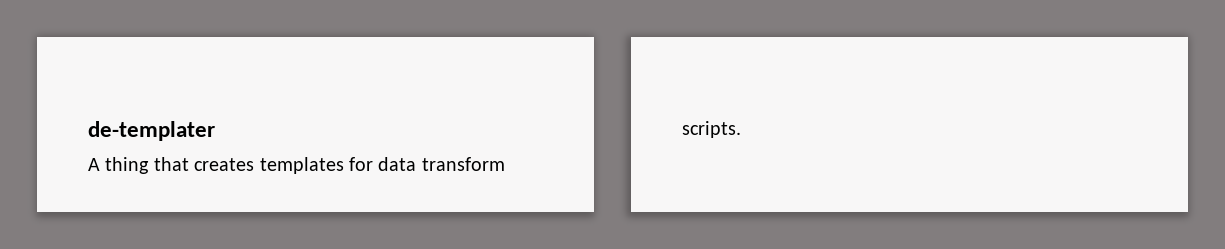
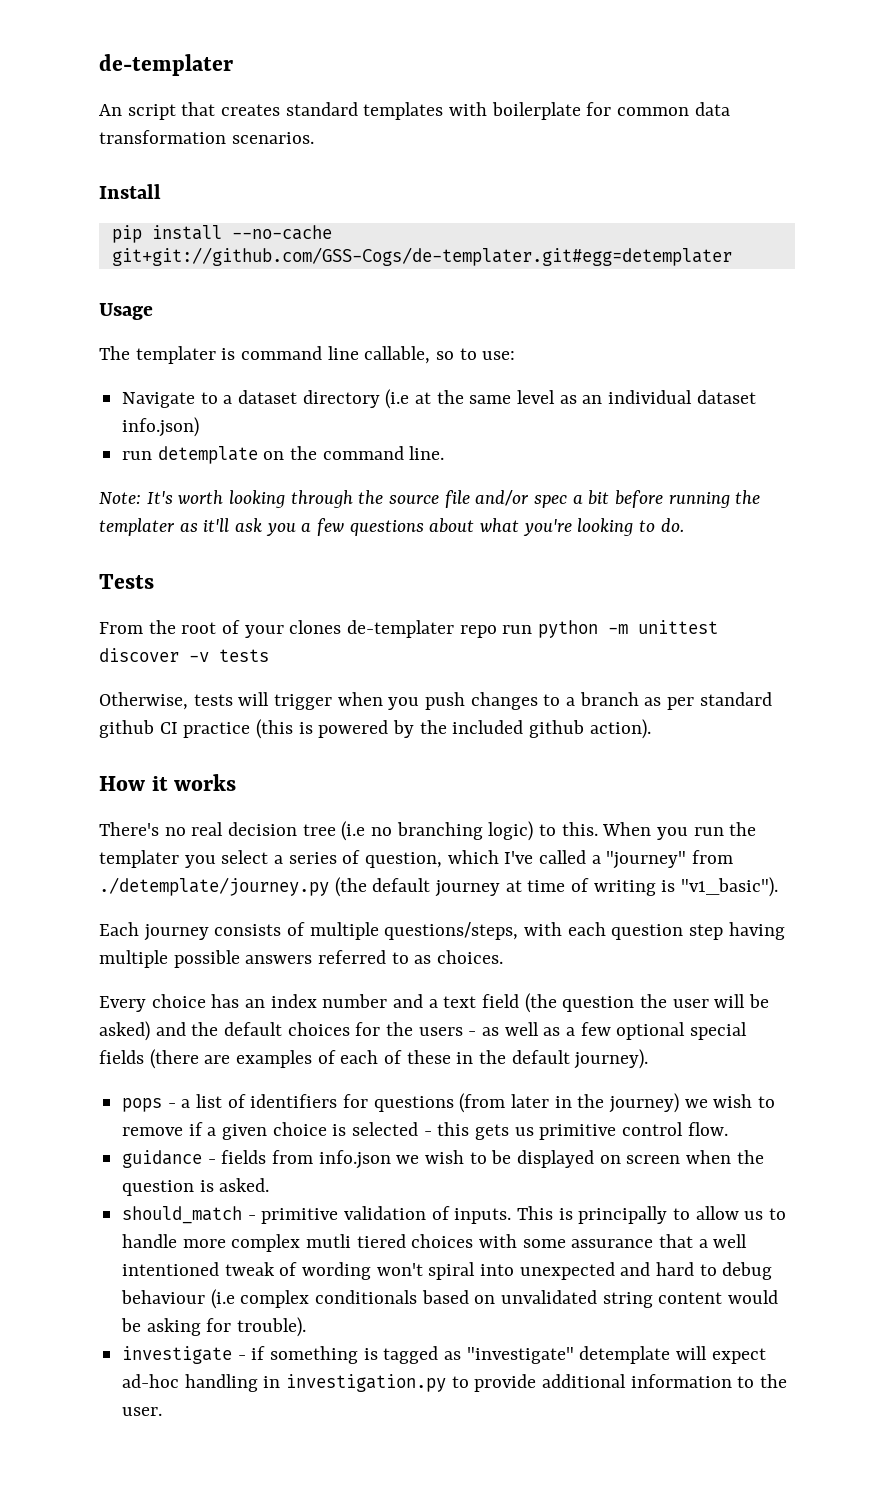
[88,157,505,174] [682,121,741,138] A thing that creates templates for data transform scripts. -> [99,102,730,120] [99,130,314,144] [99,184,161,199] [111,225,332,243] [111,247,732,266] [99,303,153,320] [99,346,516,364] [122,389,756,409] [122,417,200,437] [122,446,445,464] [99,490,761,508] [99,518,684,536] [99,574,154,589] [99,620,719,638] [99,648,269,662] [99,692,772,710] [99,719,651,739] [99,774,237,791] [99,821,757,841] [99,850,734,869] [99,877,779,897] [99,922,785,941] [99,950,504,968] [99,993,770,1013] [99,1021,748,1041] [99,1049,649,1069] [122,1093,776,1113] [122,1122,728,1140] [122,1150,764,1169] [122,1178,270,1196] [122,1206,787,1224] [122,1234,748,1252] [122,1262,773,1280] [121,1289,779,1309] [121,1317,307,1337] [122,1346,766,1364] [122,1374,788,1392] [122,1407,163,1416] An script that creates standard templates with boilerplate for common data transformation scenarios. // Install // pip install --no-cache git+git://github.com/GSS-Cogs/de-templater.git#egg=detemplater // Usage // The templater is command line callable, so to use: // Navigate to a dataset directory (i.e at the same level as an individual dataset info.json) // run detemplate on the command line. // Note: It's worth looking through the source file and/or spec a bit before running the templater as it'll ask you a few questions about what you're looking to do. // Tests // From the root of your clones de-templater repo run python -m unittest discover -v tests // Otherwise, tests will trigger when you push changes to a branch as per standard github CI practice (this is powered by the included github action). // How it works // There's no real decision tree (i.e no branching logic) to this. When you run the templater you select a series of question, which I've called a "journey" from ./detemplate/journey.py (the default journey at time of writing is "v1_basic"). // Each journey consists of multiple questions/steps, with each question step having multiple possible answers referred to as choices. // Every choice has an index number and a text field (the question the user will be asked) and the default choices for the users - as well as a few optional special fields (there are examples of each of these in the default journey). // pops - a list of identifiers for questions (from later in the journey) we wish to remove if a given choice is selected - this gets us primitive control flow. // guidance - fields from info.json we wish to be displayed on screen when the question is asked. // should_match - primitive validation of inputs. This is principally to allow us to handle more complex mutli tiered choices with some assurance that a well intentioned tweak of wording won't spiral into unexpected and hard to debug behaviour (i.e complex conditionals based on unvalidated string content would be asking for trouble). // investigate - if something is tagged as "investigate" detemplate will expect ad-hoc handling in investigation.py to provide additional information to the user.

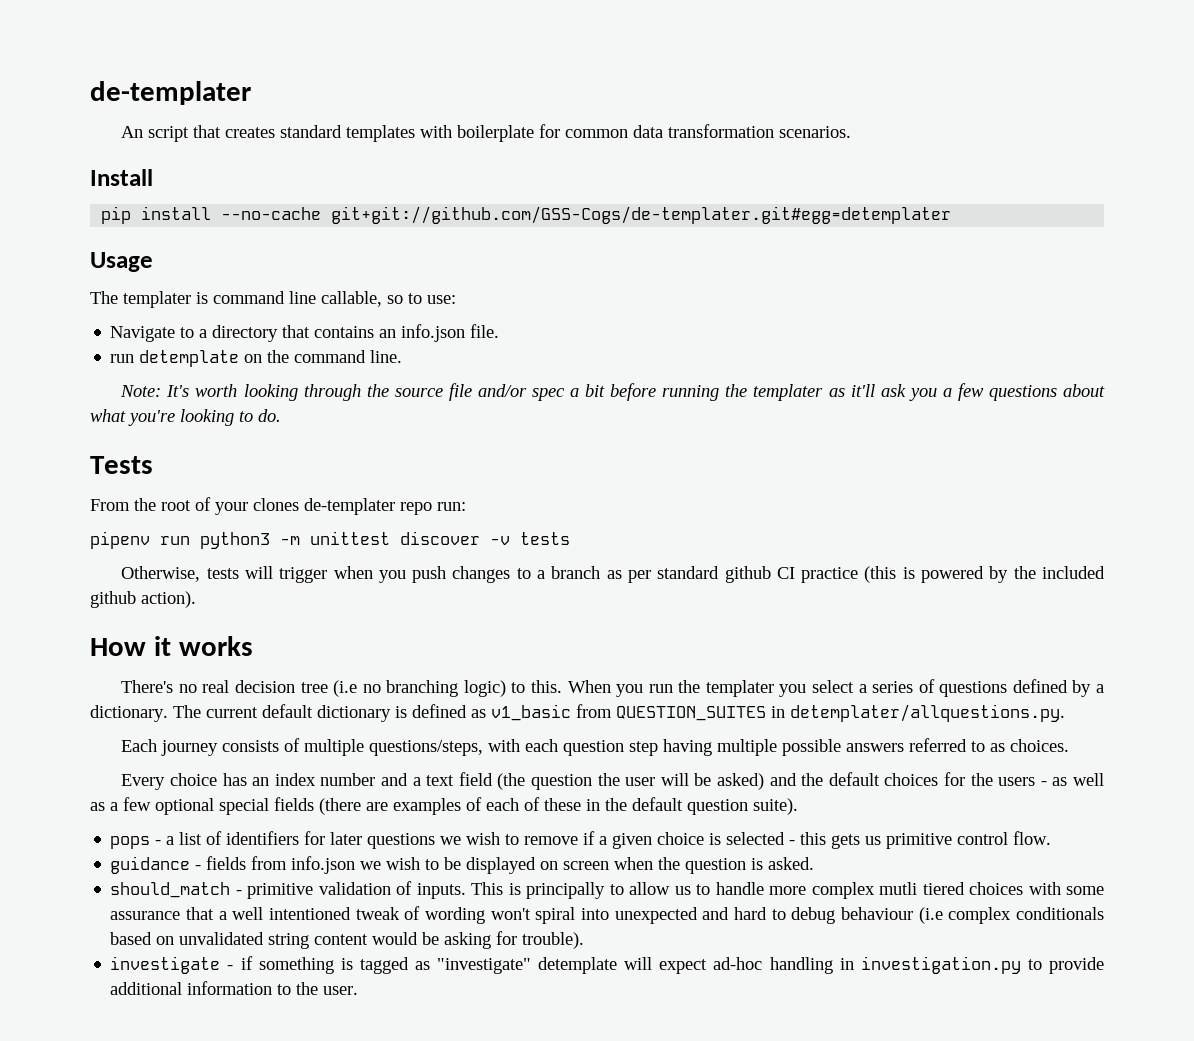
[238,389,756,409] [122,417,200,437] dataset directory (i.e at the same level as an individual dataset info.json) -> [212,324,500,342] directory that contains an info.json file.
[502,620,599,638] run python -> [437,502,466,511] [90,531,270,549] run: // pipenv run python3
[365,850,734,869] [99,877,779,897] question, which I've called a "journey" from ./detemplate/journey.py (the default journey at time of writing is "v1_basic"). -> [939,679,1104,697] [90,704,1065,722] questions defined by a dictionary. The current default dictionary is defined as v1_basic from QUESTION_SUITES in detemplater/allquestions.py.
[574,1049,649,1069] journey). -> [687,798,798,815] question suite).
[373,1093,680,1113] questions (from later in the journey) -> [330,832,436,849] later questions

